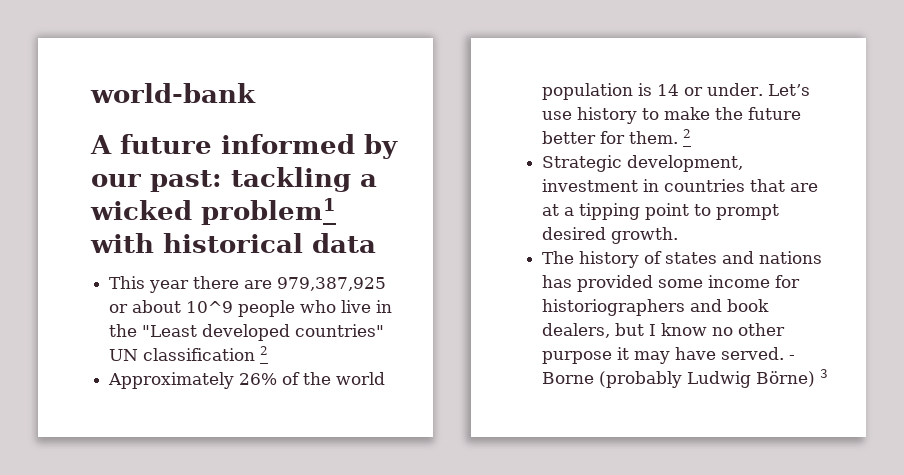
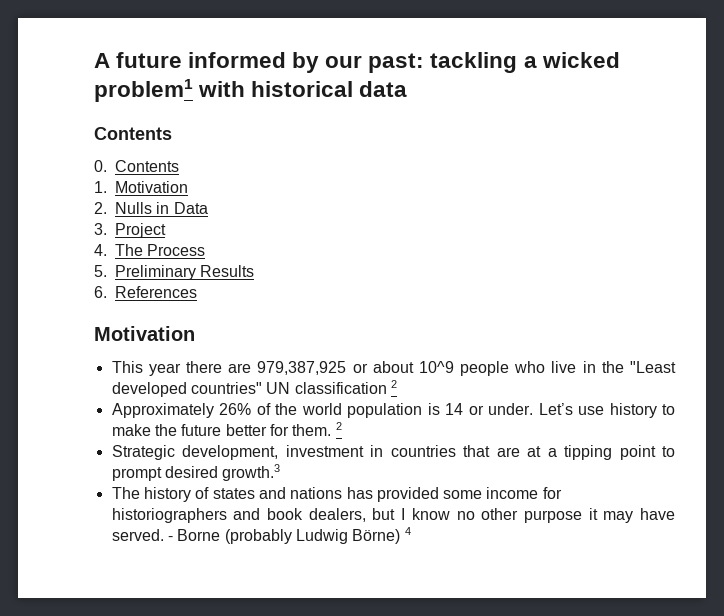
[90,83,256,103] world-bank // -> (94, 60) none
(376, 243) none -> [94,127,172,140] [94,160,179,172] [94,181,188,193] [94,202,208,214] [94,223,166,238] [94,244,206,256] [94,265,255,280] [94,286,197,298] [94,326,195,341] // Contents // 0. Contents // 1. Motivation // 2. Nulls in Data // 3. Project // 4. The Process // 5. Preliminary Results // 6. References // Motivation
[611,227,679,244] growth. -> [222,464,281,481] growth.3
[820,369,829,378] 3 -> [404,527,411,535] 4

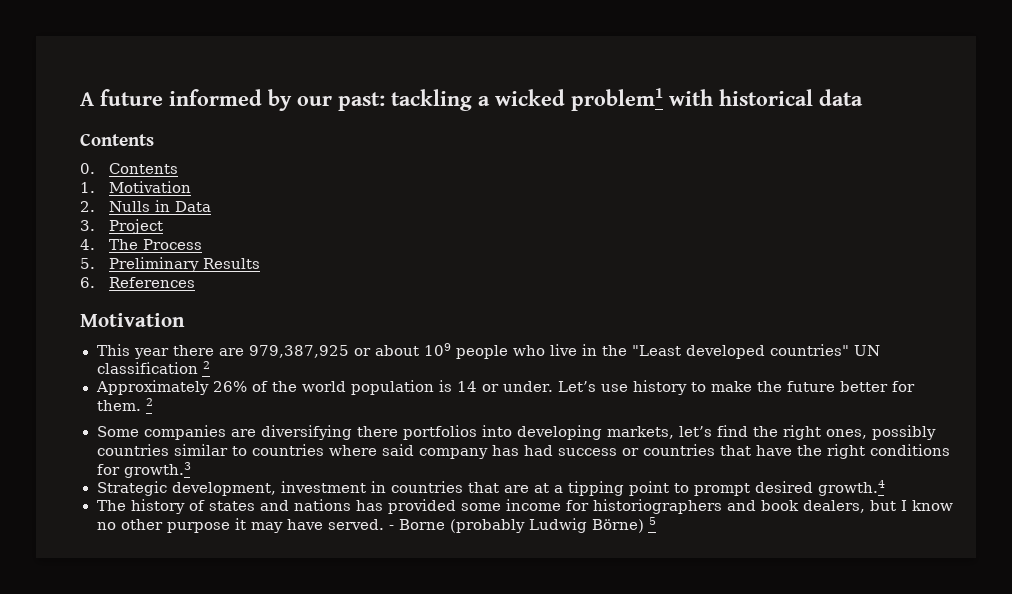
[418,361,454,373] 10^9 -> [423,343,451,356] 109
(342, 426) none -> [96,425,936,440] [96,444,950,459] [96,462,191,478] // Some companies are diversifying there portfolios into developing markets, let’s find the right ones, possibly countries similar to countries where said company has had success or countries that have the right conditions for growth.3
[222,464,281,481] growth.3 -> [817,480,885,496] growth.4
[404,527,411,535] 4 -> [648,517,656,525] 5

